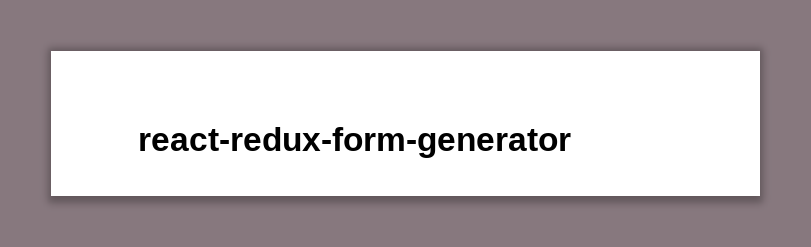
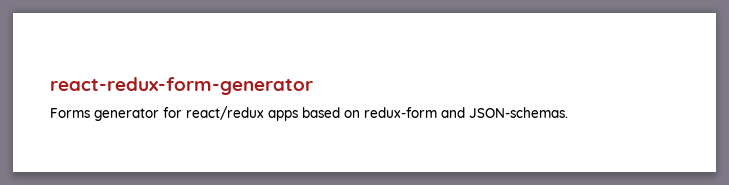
(571, 142) none -> [50,106,568,121] // Forms generator for react/redux apps based on redux-form and JSON-schemas.

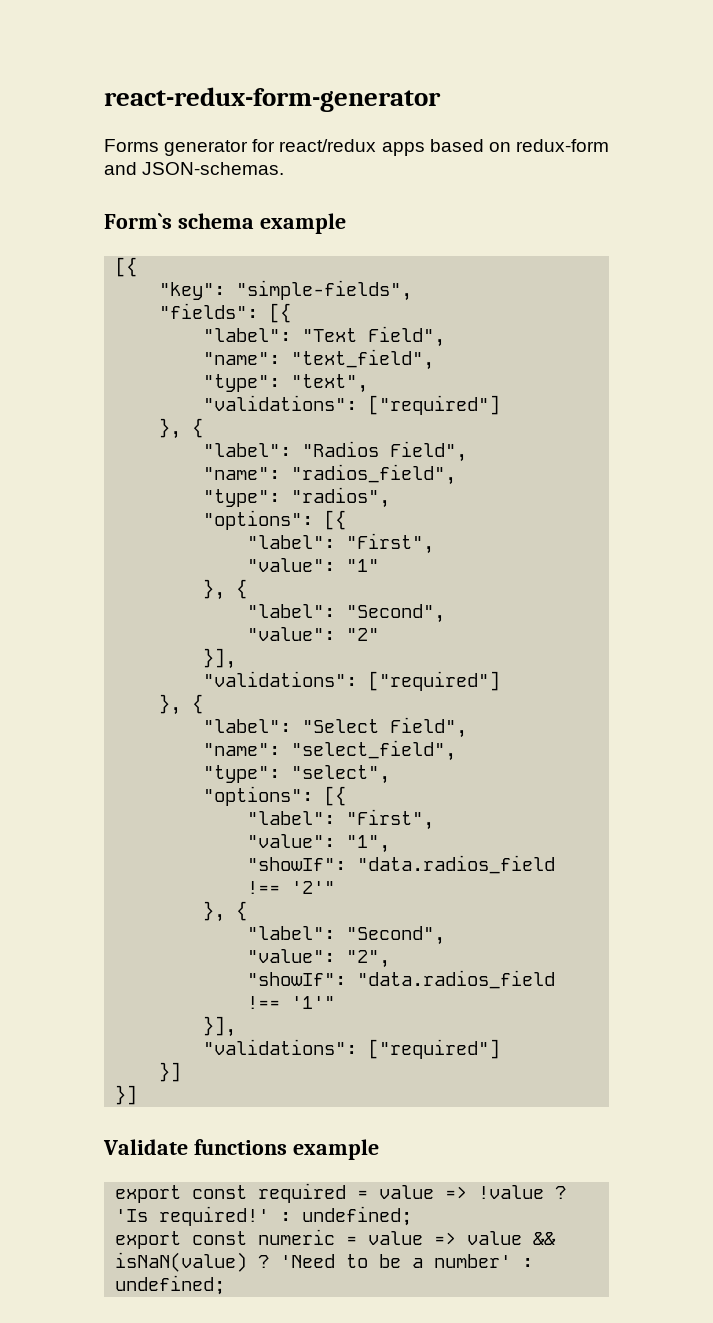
(568, 112) none -> [104,213,346,234] [115,257,138,277] [159,280,413,301] [159,303,292,323] [203,326,446,347] [203,349,435,370] [203,374,369,393] [203,395,501,415] [159,418,204,439] [203,441,468,462] [203,464,457,485] [203,487,391,508] [203,510,347,530] [247,533,435,554] [247,558,380,572] [203,579,248,600] [247,604,446,623] [247,627,380,641] [203,648,237,669] [203,671,501,691] [159,694,204,715] [203,717,468,738] [203,740,457,761] [203,765,391,784] [203,786,347,806] [247,809,435,830] [247,834,391,853] [247,855,556,874] [247,881,336,894] [203,901,248,922] [247,926,446,945] [247,949,391,968] [247,970,556,989] [247,996,336,1009] [203,1016,237,1037] [203,1039,501,1059] [159,1062,182,1082] [115,1085,138,1105] [103,1139,379,1160] [115,1183,567,1203] [115,1206,413,1226] [115,1229,557,1249] [115,1252,534,1272] [115,1275,226,1295] // Form`s schema example // [{ // "key": "simple-fields", // "fields": [{ // "label": "Text Field", // "name": "text_field", // "type": "text", // "validations": ["required"] // }, { // "label": "Radios Field", // "name": "radios_field", // "type": "radios", // "options": [{ // "label": "First", // "value": "1" // }, { // "label": "Second", // "value": "2" // }], // "validations": ["required"] // }, { // "label": "Select Field", // "name": "select_field", // "type": "select", // "options": [{ // "label": "First", // "value": "1", // "showIf": "data.radios_field !== '2'" // }, { // "label": "Second", // "value": "2", // "showIf": "data.radios_field !== '1'" // }], // "validations": ["required"] // }] // }] // Validate functions example // export const required = value => !value ? 'Is required!' : undefined; // export const numeric = value => value && isNaN(value) ? 'Need to be a number' : undefined;

